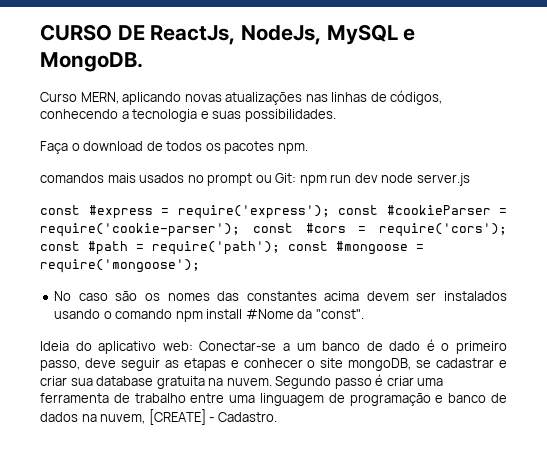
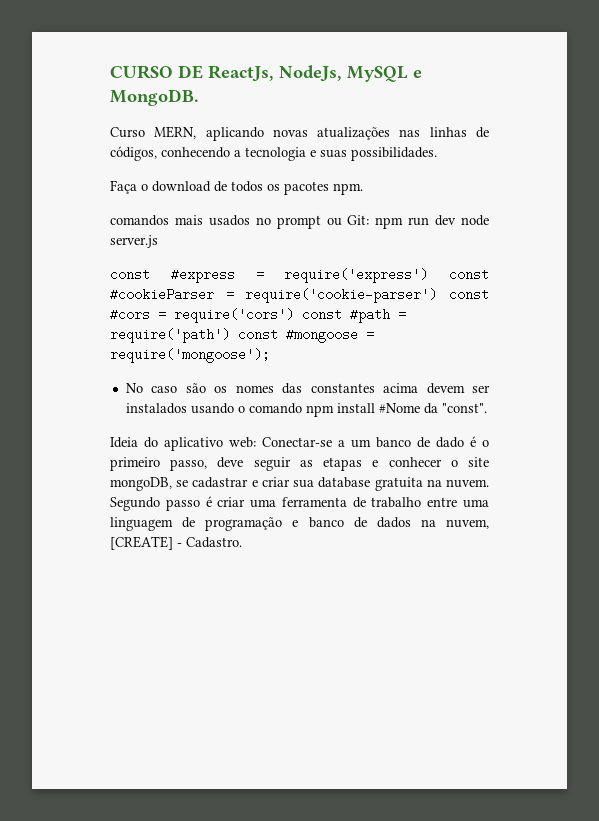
[177,205,330,219] require('express'); -> [284,268,429,283] require('express')
[40,223,240,237] require('cookie-parser'); -> [245,288,438,303] require('cookie-parser')
[379,223,507,237] require('cors'); -> [174,308,294,323] require('cors')
[152,241,280,255] require('path'); -> [110,328,230,343] require('path')

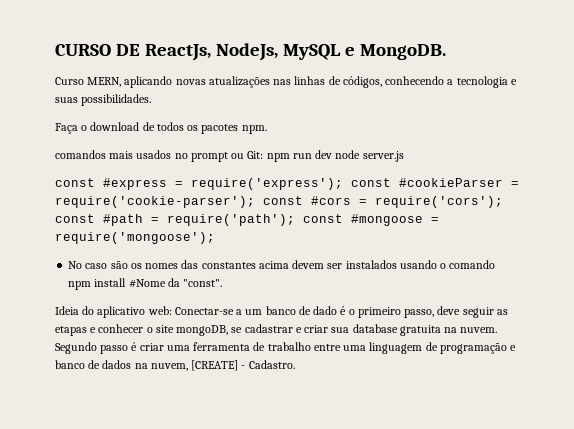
[284,268,429,283] require('express') -> [191,178,343,190] require('express');
[245,288,438,303] require('cookie-parser') -> [55,196,255,208] require('cookie-parser');
[174,308,294,323] require('cors') -> [375,196,503,208] require('cors');
[110,328,230,343] require('path') -> [167,214,295,226] require('path');

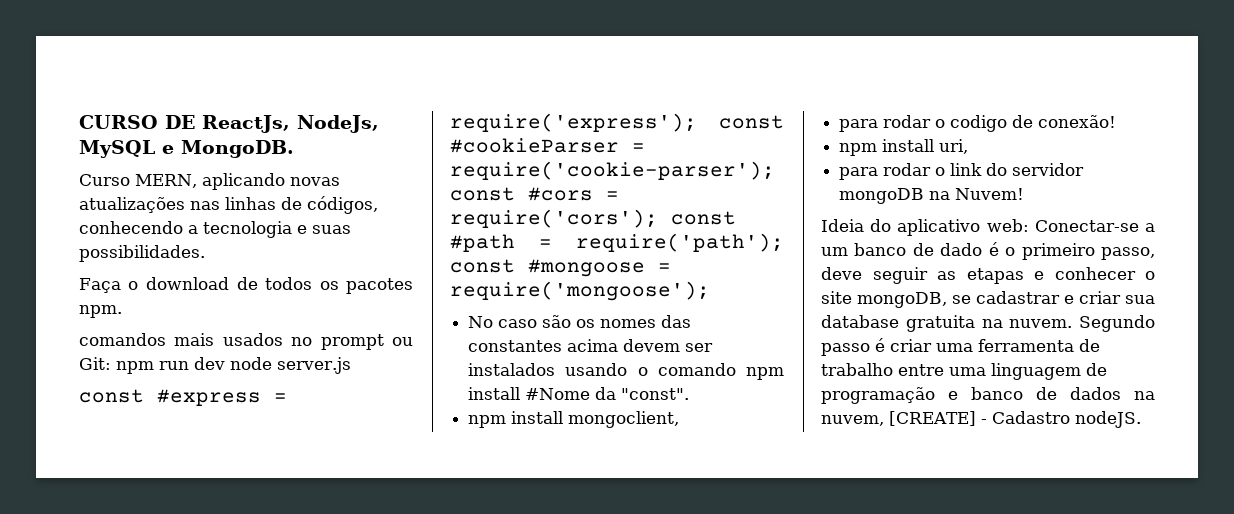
(223, 283) none -> [468,411,680,428] [839,115,1117,132] [839,139,969,156] [839,163,1085,180] [839,188,1025,204] // npm install mongoclient, // para rodar o codigo de conexão! // npm install uri, // para rodar o link do servidor mongoDB na Nuvem!
[248,360,295,369] Cadastro. -> [991,411,1141,428] Cadastro nodeJS.

